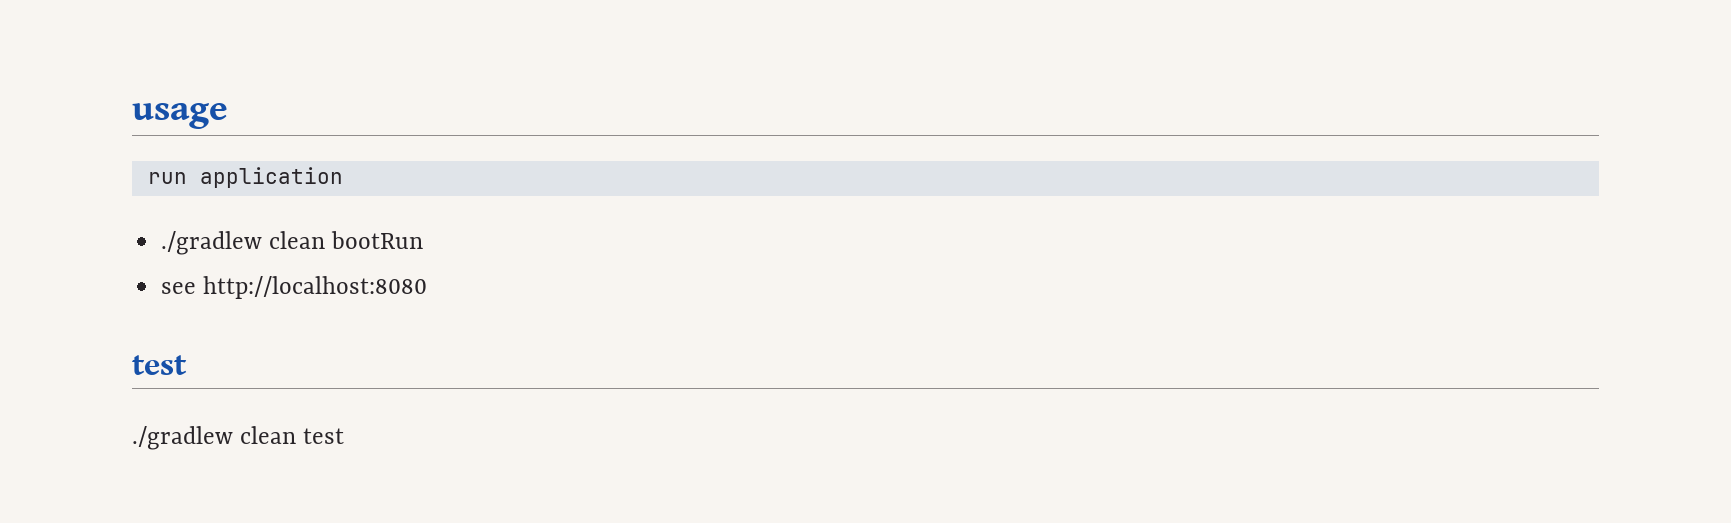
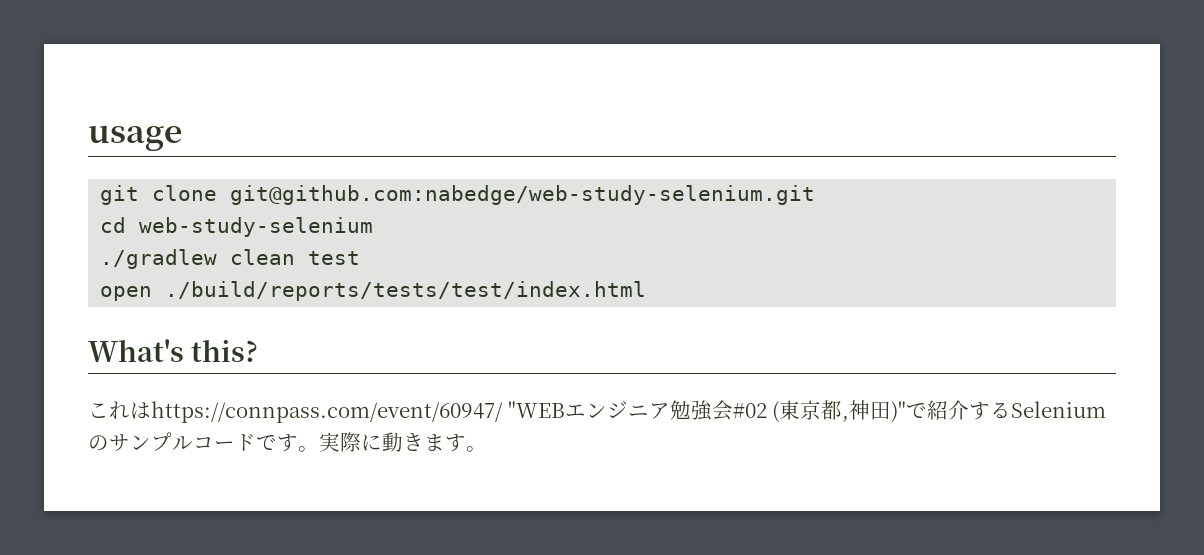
[147,167,343,188] [161,231,424,255] [161,276,428,299] [132,355,187,375] [132,426,345,450] run application // ./gradlew clean bootRun // see http://localhost:8080 // test // ./gradlew clean test -> [100,185,816,205] [100,217,374,237] [100,249,361,269] [100,281,647,301] [88,339,259,362] [88,400,1107,423] [88,432,487,452] git clone git@github.com:nabedge/web-study-selenium.git // cd web-study-selenium // ./gradlew clean test // open ./build/reports/tests/test/index.html // What's this? // これはhttps://connpass.com/event/60947/ "WEBエンジニア勉強会#02 (東京都,神田)"で紹介するSeleniumのサンプルコードです。実際に動きます。

